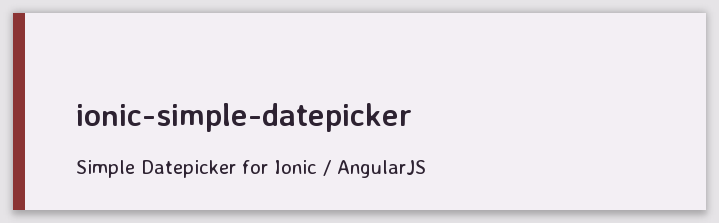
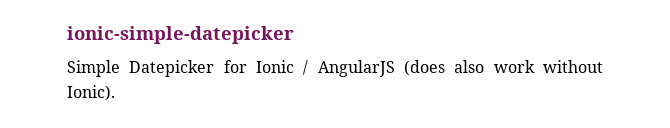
(426, 169) none -> [404,60,603,76] [67,85,115,101] (does also work without Ionic).

